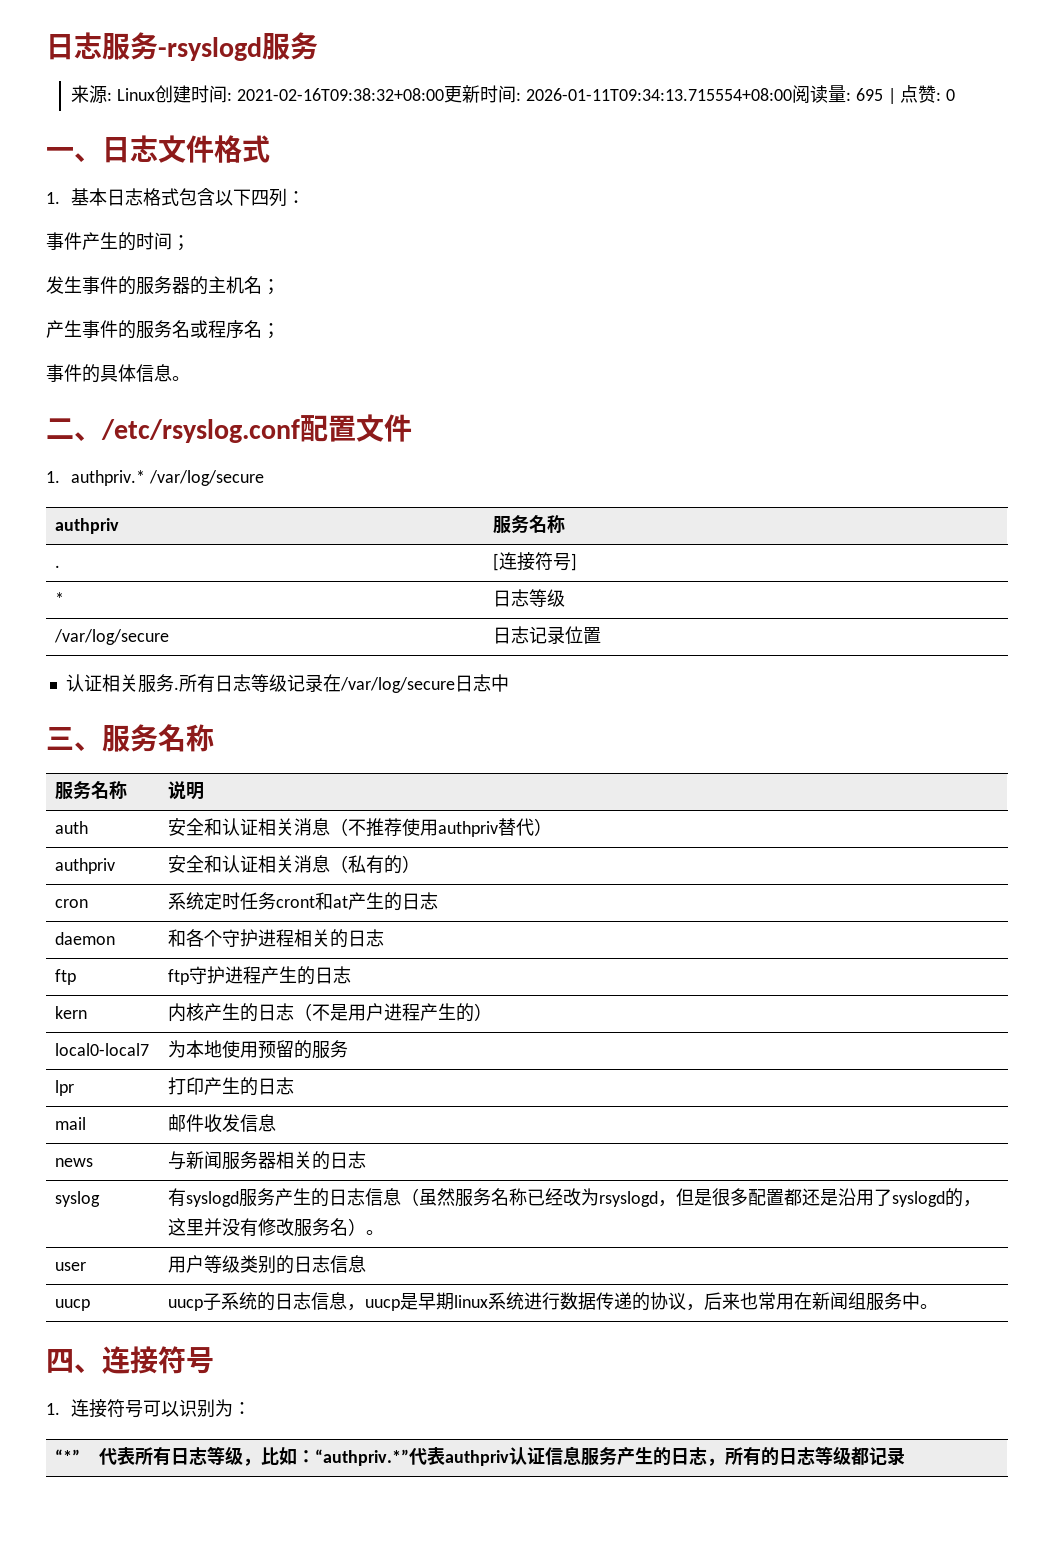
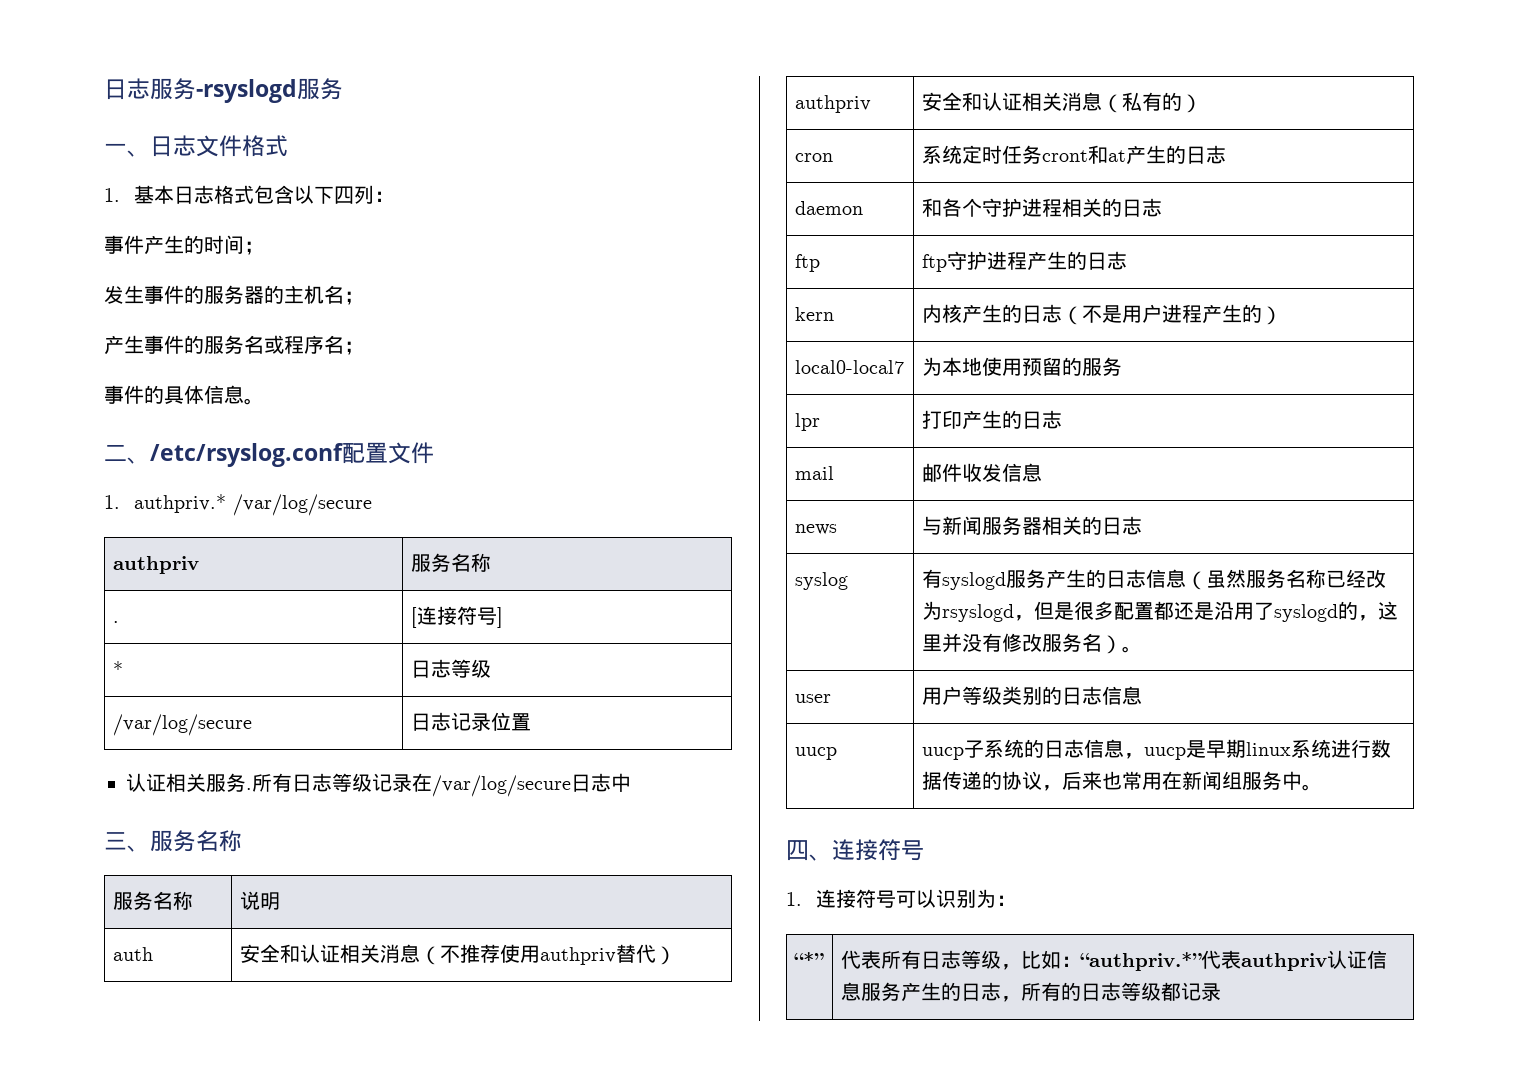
[71,85,956,104] // 来源: Linux创建时间: 2021-02-16T09:38:32+08:00更新时间: 2026-01-11T09:34:13.715554+08:00阅读量: 695 | 点赞: 0 -> (343, 89) none

